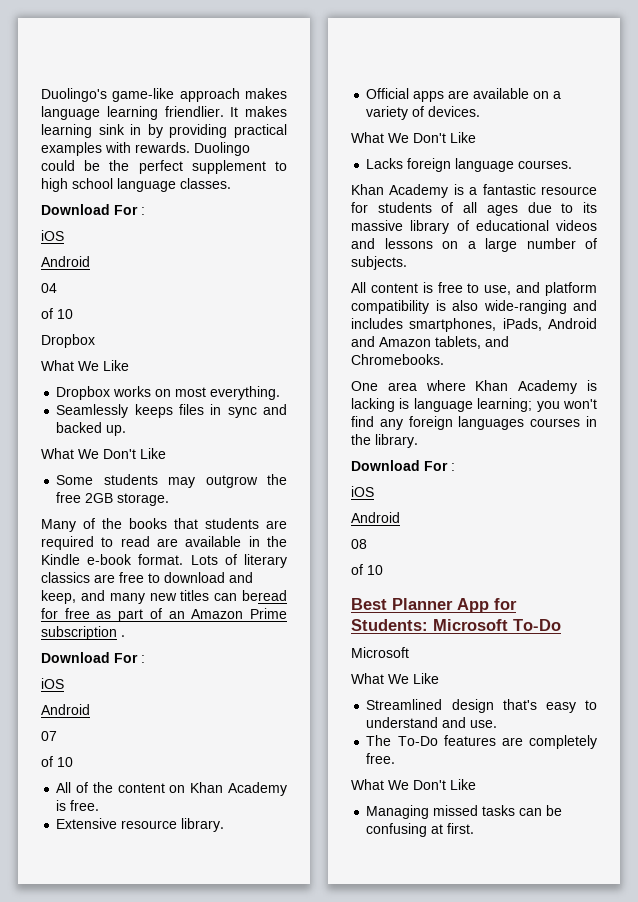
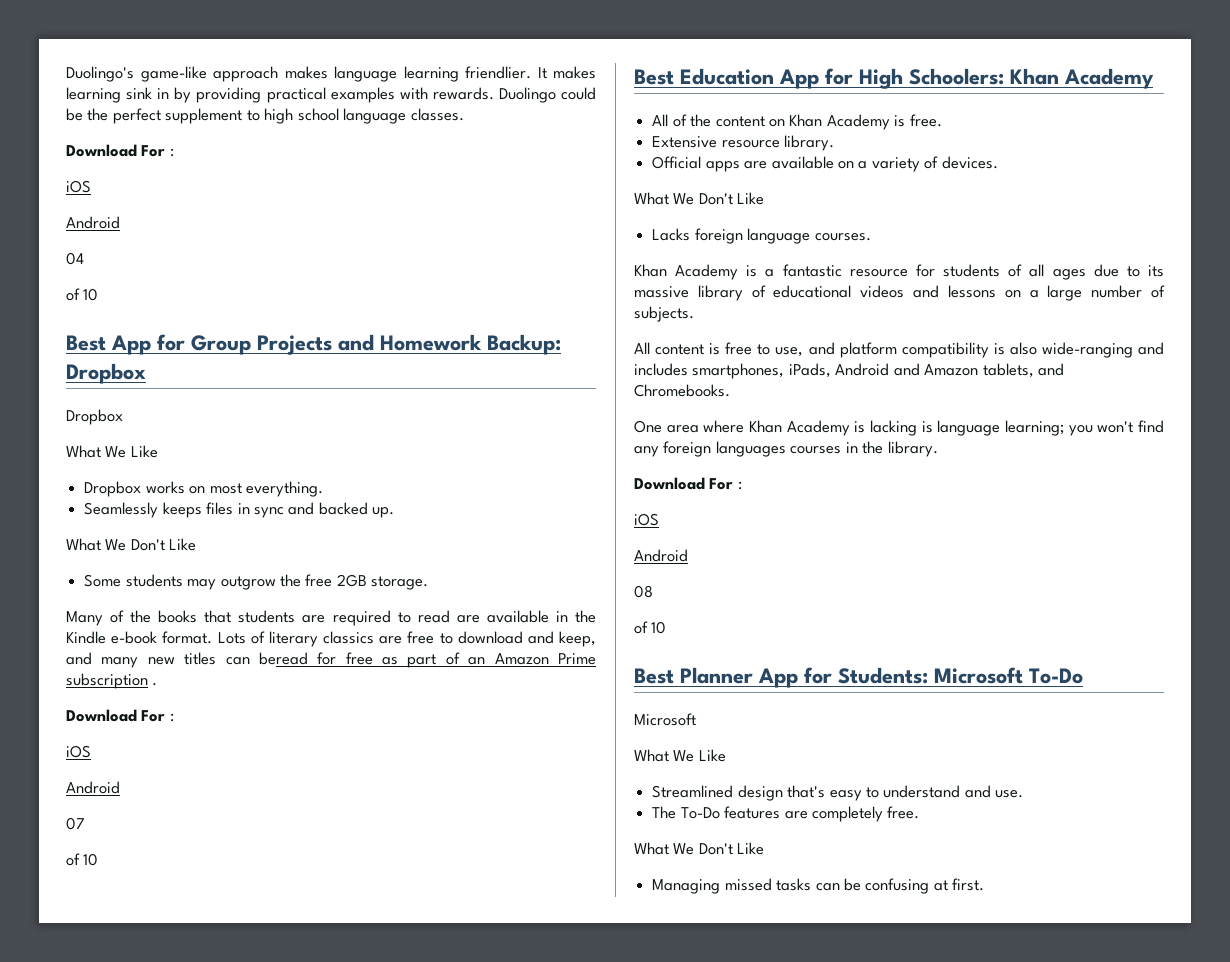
(73, 314) none -> [66,334,561,355] [66,363,146,384] // Best App for Group Projects and Homework Backup: Dropbox
(73, 762) none -> [634,68,1154,89] // Best Education App for High Schoolers: Khan Academy

